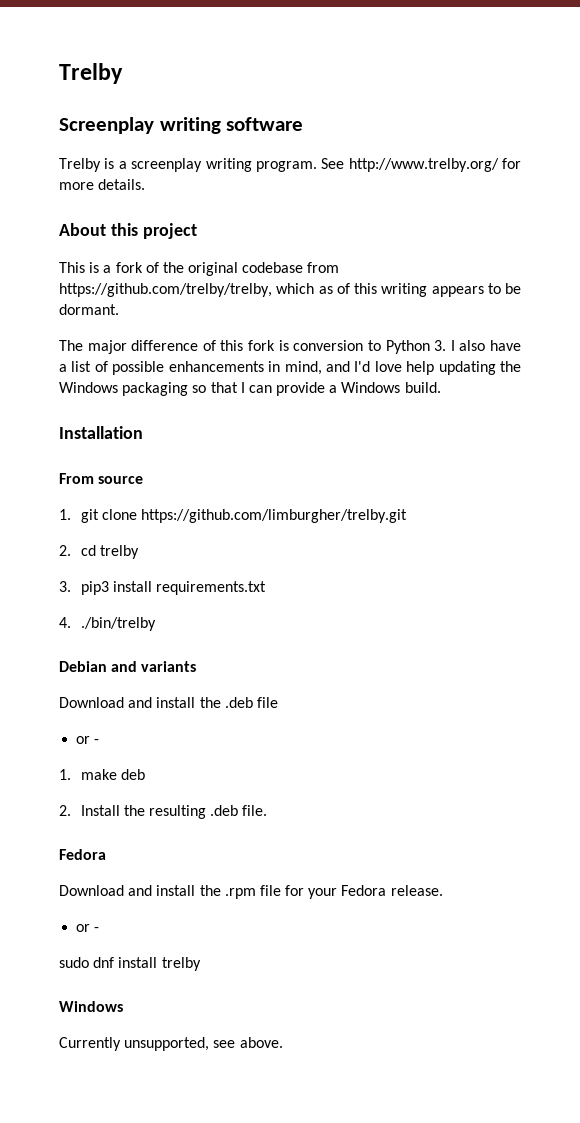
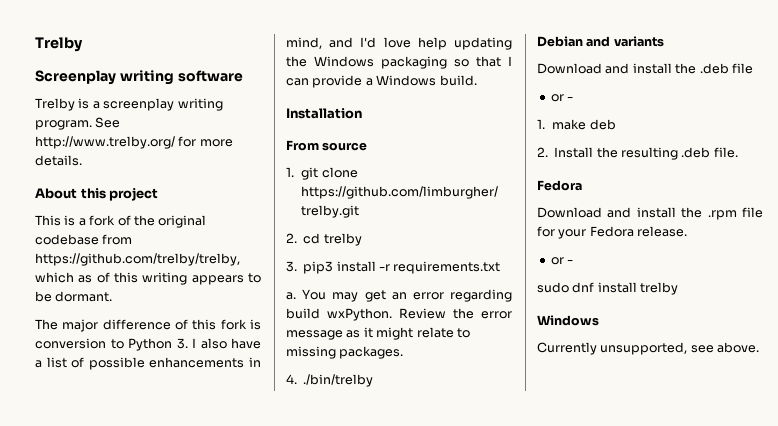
(152, 586) none -> [379,264,390,271] -r
(267, 588) none -> [286,289,512,302] [286,308,512,321] [286,327,470,340] [286,346,404,359] // a. You may get an error regarding build wxPython. Review the error message as it might relate to missing packages.

